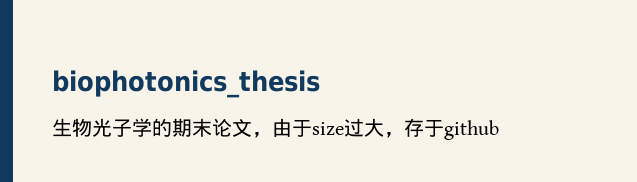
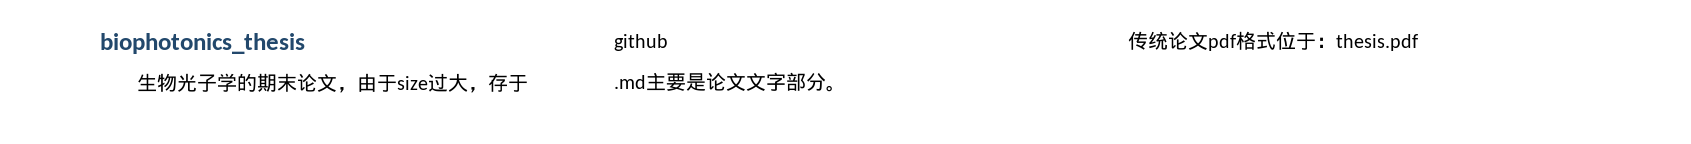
(499, 130) none -> [614,72,846,92] [1128,31,1418,51] // .md主要是论文文字部分。 // 传统论文pdf格式位于：thesis.pdf

